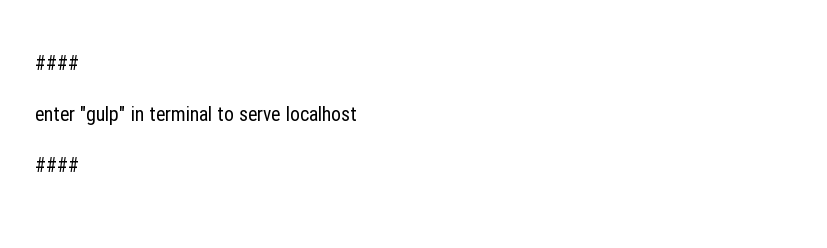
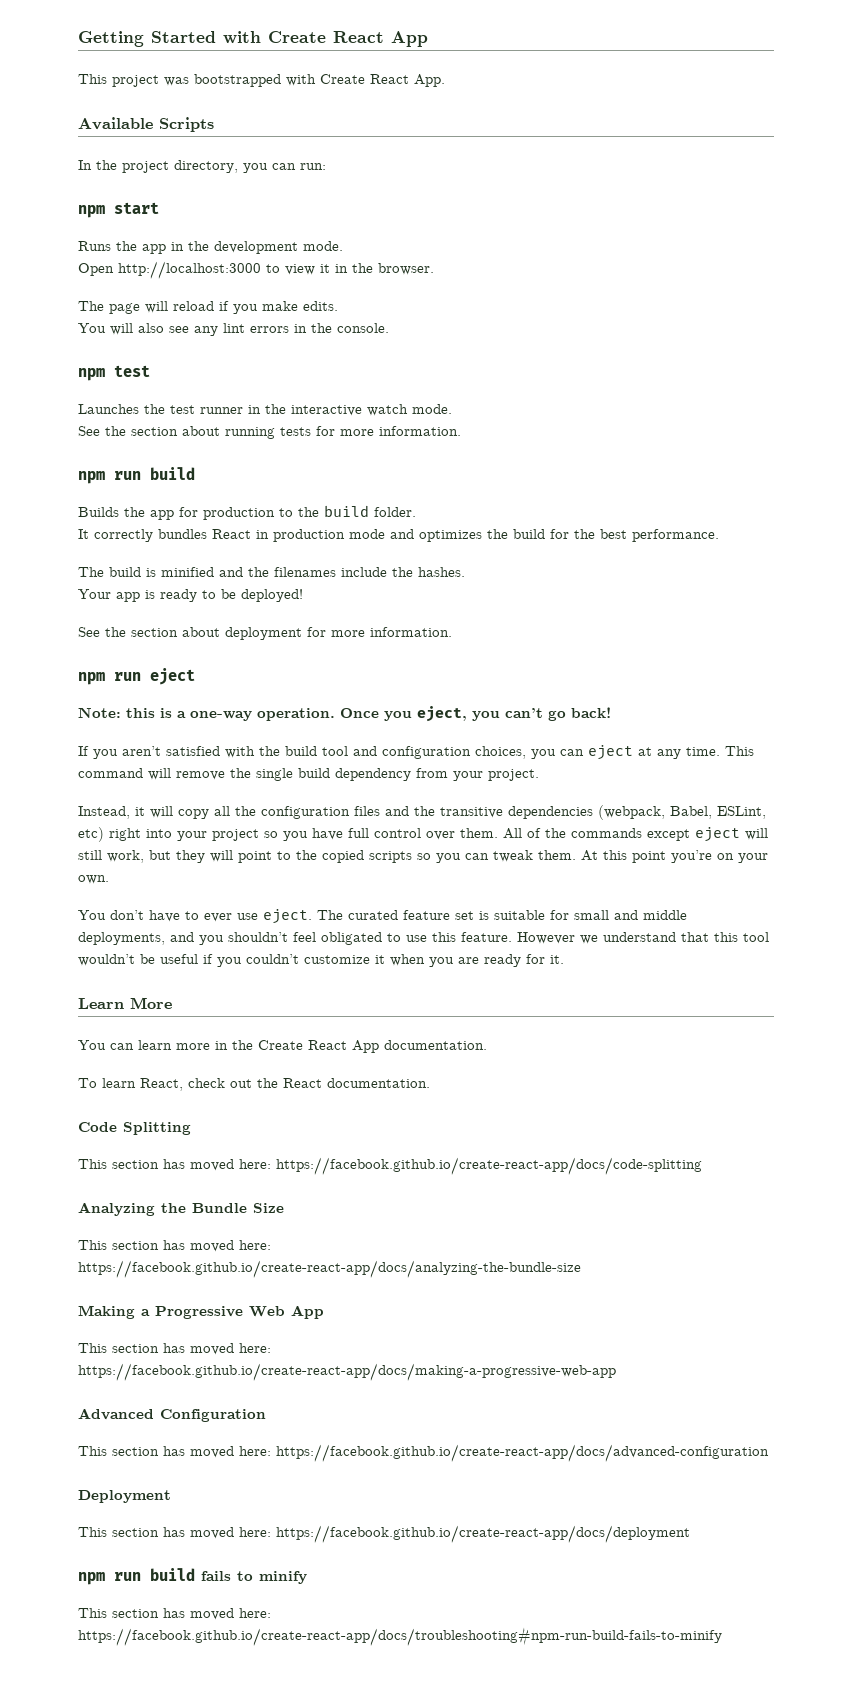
[35,55,79,70] [35,106,357,125] [35,157,79,172] #### // enter "gulp" in terminal to serve localhost // #### -> [78,31,428,47] [78,74,445,87] [78,117,214,132] [78,160,326,173] [78,202,159,218] [78,241,343,254] [78,261,434,279] [78,301,338,314] [78,323,389,336] [78,365,150,381] [78,404,452,416] [78,426,461,439] [78,467,195,484] [78,505,416,520] [78,529,719,542] [78,567,465,577] [78,589,303,602] [78,627,452,640] [78,668,195,685] [78,706,611,722] [78,745,754,760] [78,768,539,781] [78,805,766,820] [78,827,768,842] [78,850,768,863] [78,875,109,884] [78,909,687,924] [78,932,769,945] [78,954,564,967] [78,997,172,1009] [78,1040,487,1053] [78,1078,430,1091] [78,1122,191,1135] [78,1157,702,1175] [78,1202,284,1216] [78,1240,271,1252] [78,1260,581,1278] [78,1305,324,1319] [78,1343,271,1355] [78,1363,616,1381] [78,1408,266,1422] [78,1444,769,1462] [78,1490,171,1503] [78,1525,690,1543] [78,1568,307,1585] [78,1608,271,1620] [78,1627,722,1646] Getting Started with Create React App // This project was bootstrapped with Create React App. // Available Scripts // In the project directory, you can run: // npm start // Runs the app in the development mode. // Open http://localhost:3000 to view it in the browser. // The page will reload if you make edits. // You will also see any lint errors in the console. // npm test // Launches the test runner in the interactive watch mode. // See the section about running tests for more information. // npm run build // Builds the app for production to the build folder. // It correctly bundles React in production mode and optimizes the build for the best performance. // The build is minified and the filenames include the hashes. // Your app is ready to be deployed! // See the section about deployment for more information. // npm run eject // Note: this is a one-way operation. Once you eject, you can’t go back! // If you aren’t satisfied with the build tool and configuration choices, you can eject at any time. This command will remove the single build dependency from your project. // Instead, it will copy all the configuration files and the transitive dependencies (webpack, Babel, ESLint, etc) right into your project so you have full control over them. All of the commands except eject will still work, but they will point to the copied scripts so you can tweak them. At this point you’re on your own. // You don’t have to ever use eject. The curated feature set is suitable for small and middle deployments, and you shouldn’t feel obligated to use this feature. However we understand that this tool wouldn’t be useful if you couldn’t customize it when you are ready for it. // Learn More // You can learn more in the Create React App documentation. // To learn React, check out the React documentation. // Code Splitting // This section has moved here: https://facebook.github.io/create-react-app/docs/code-splitting // Analyzing the Bundle Size // This section has moved here: https://facebook.github.io/create-react-app/docs/analyzing-the-bundle-size // Making a Progressive Web App // This section has moved here: https://facebook.github.io/create-react-app/docs/making-a-progressive-web-app // Advanced Configuration // This section has moved here: https://facebook.github.io/create-react-app/docs/advanced-configuration // Deployment // This section has moved here: https://facebook.github.io/create-react-app/docs/deployment // npm run build fails to minify // This section has moved here: https://facebook.github.io/create-react-app/docs/troubleshooting#npm-run-build-fails-to-minify

